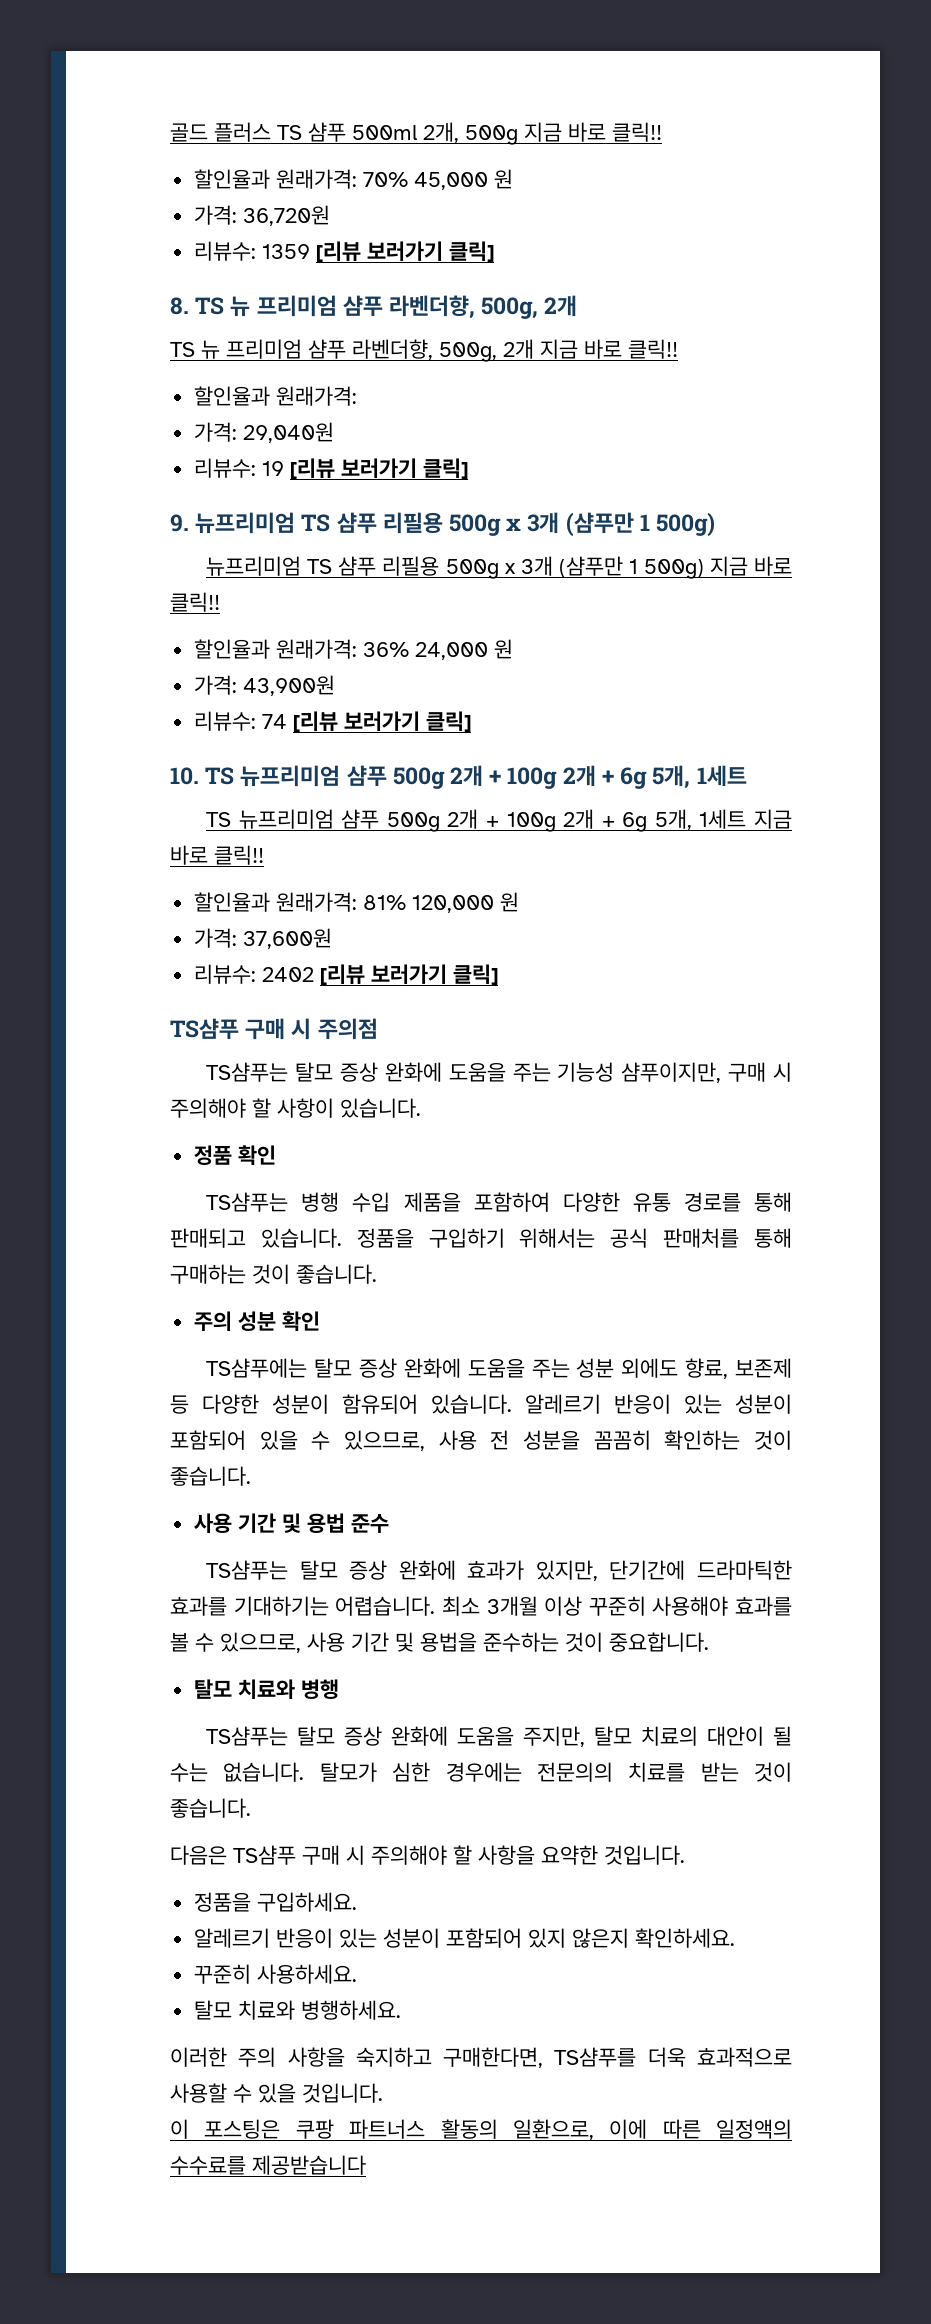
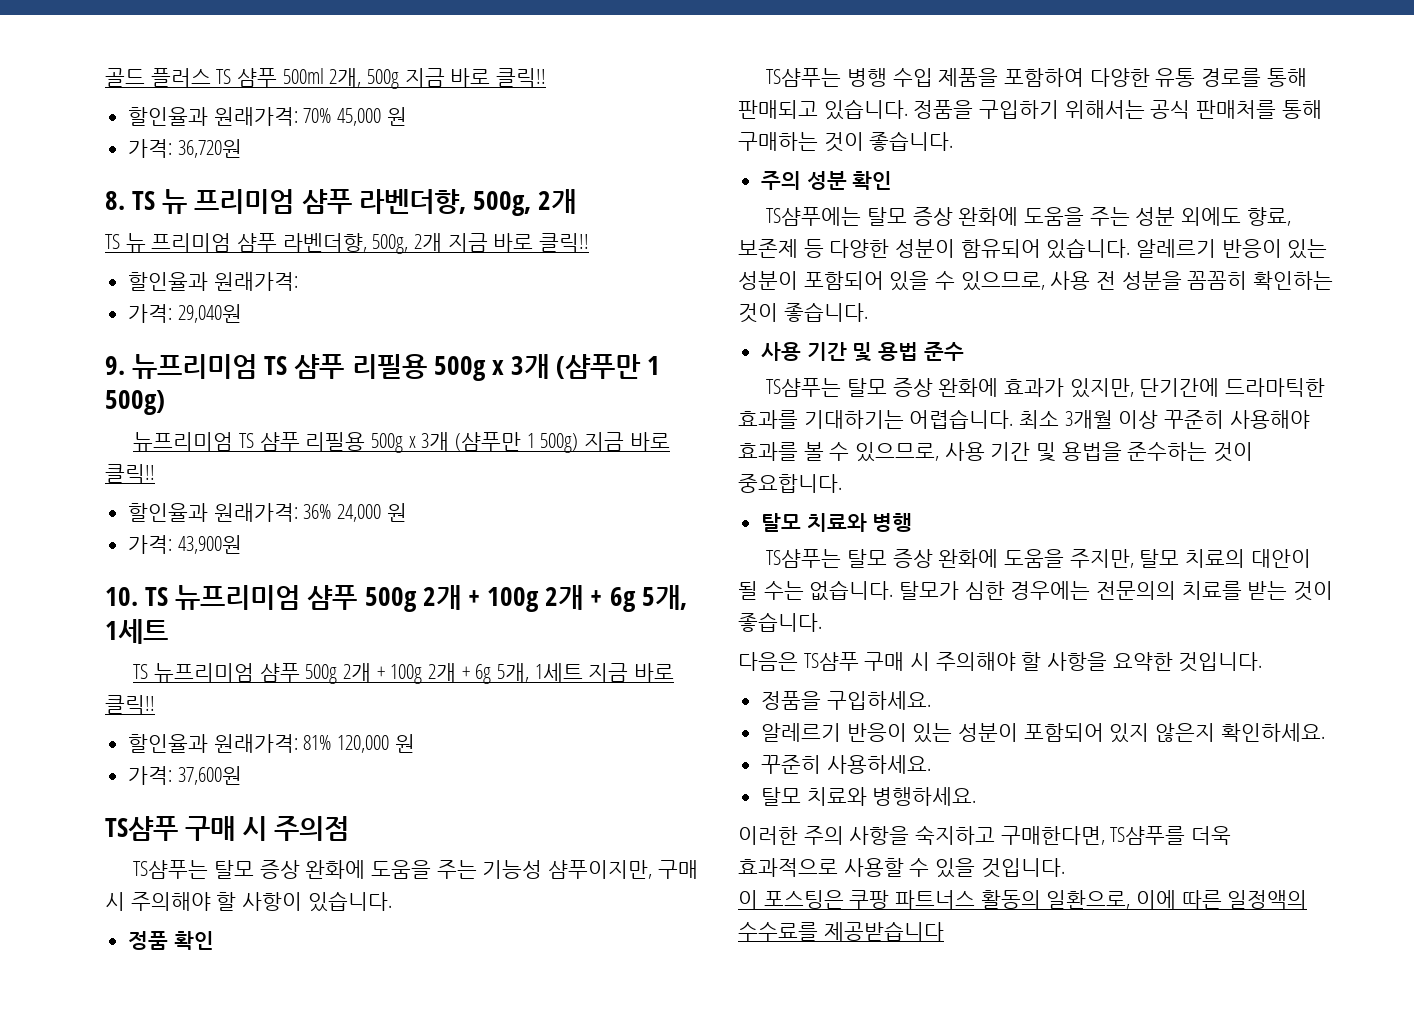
[194,241,495,262] // 리뷰수: 1359 [리뷰 보러가기 클릭] -> (242, 148) none
[194,458,469,479] // 리뷰수: 19 [리뷰 보러가기 클릭] -> (242, 313) none
[194,711,472,732] // 리뷰수: 74 [리뷰 보러가기 클릭] -> (242, 544) none
[194,964,499,985] // 리뷰수: 2402 [리뷰 보러가기 클릭] -> (242, 775) none

